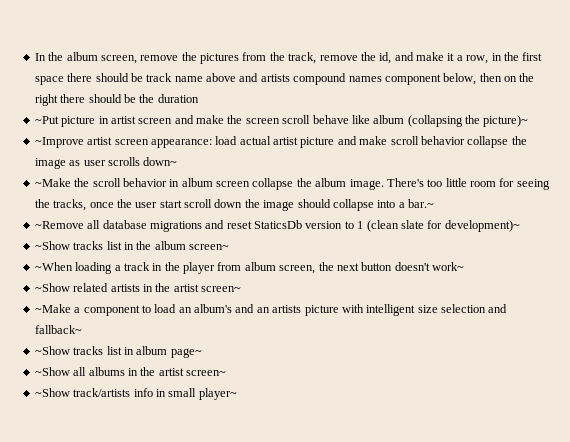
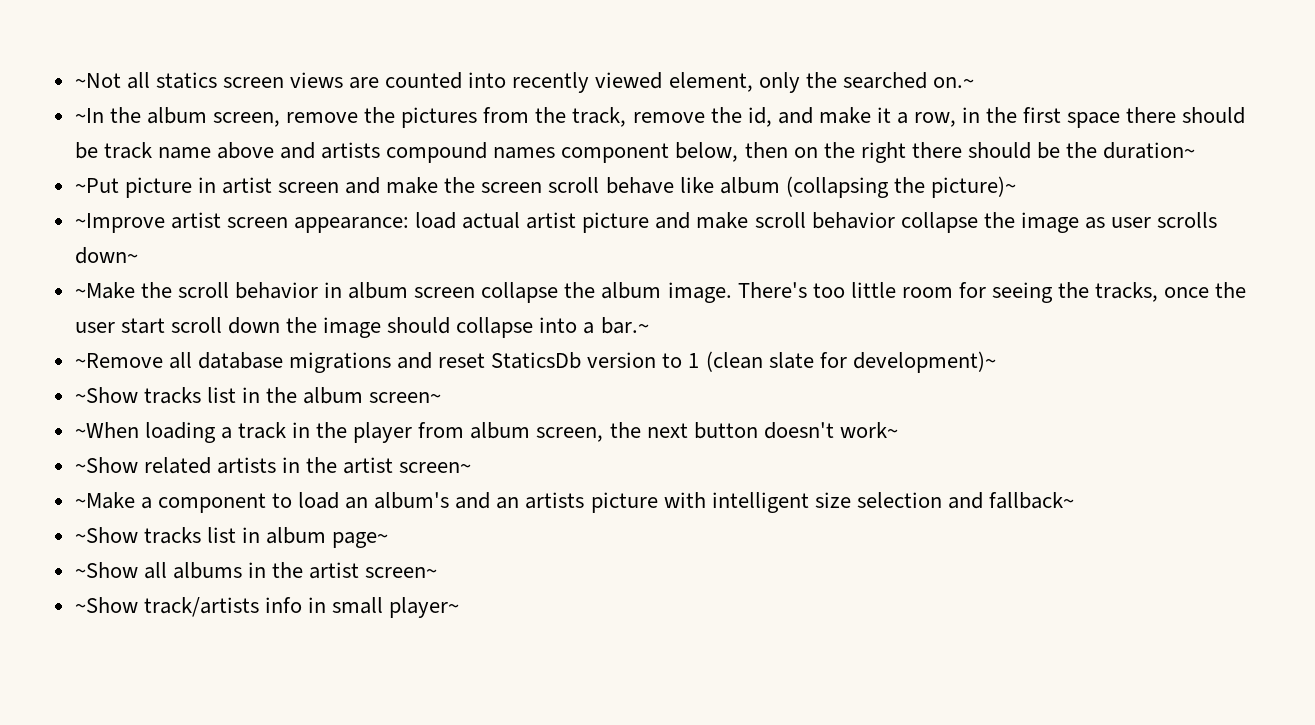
[34,53,46,61] In -> [74,72,974,93] [74,108,104,123] ~Not all statics screen views are counted into recently viewed element, only the searched on.~ // ~In
[157,94,199,103] duration -> [1103,142,1196,159] duration~

